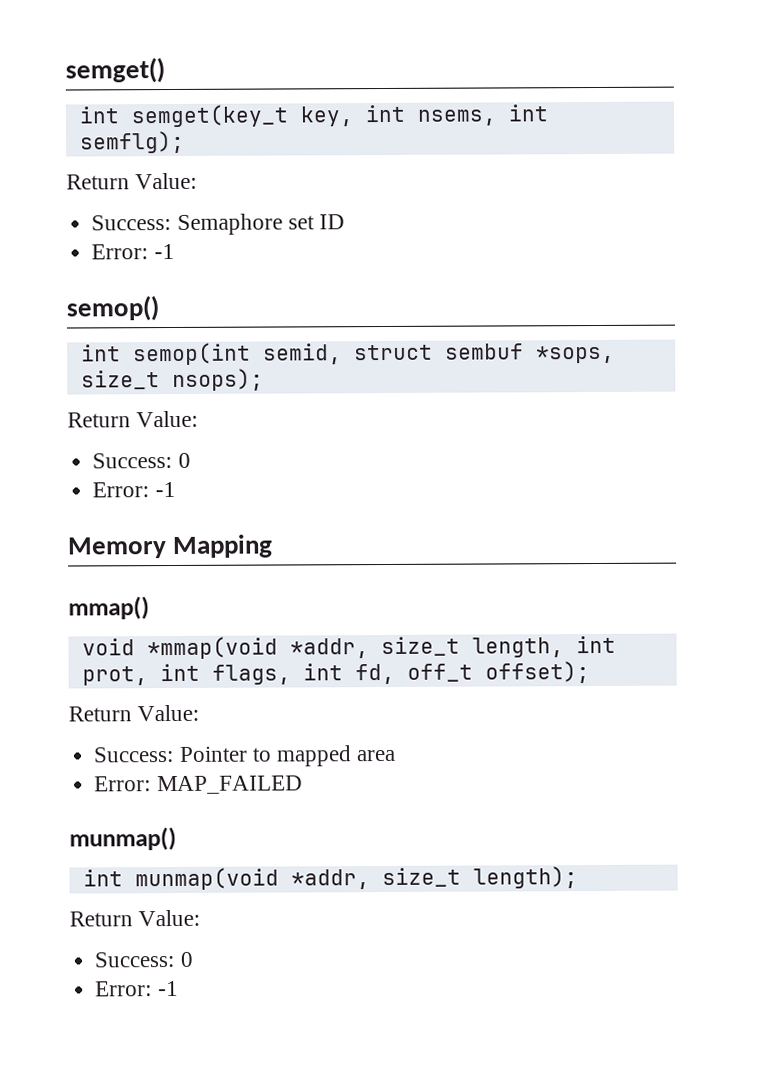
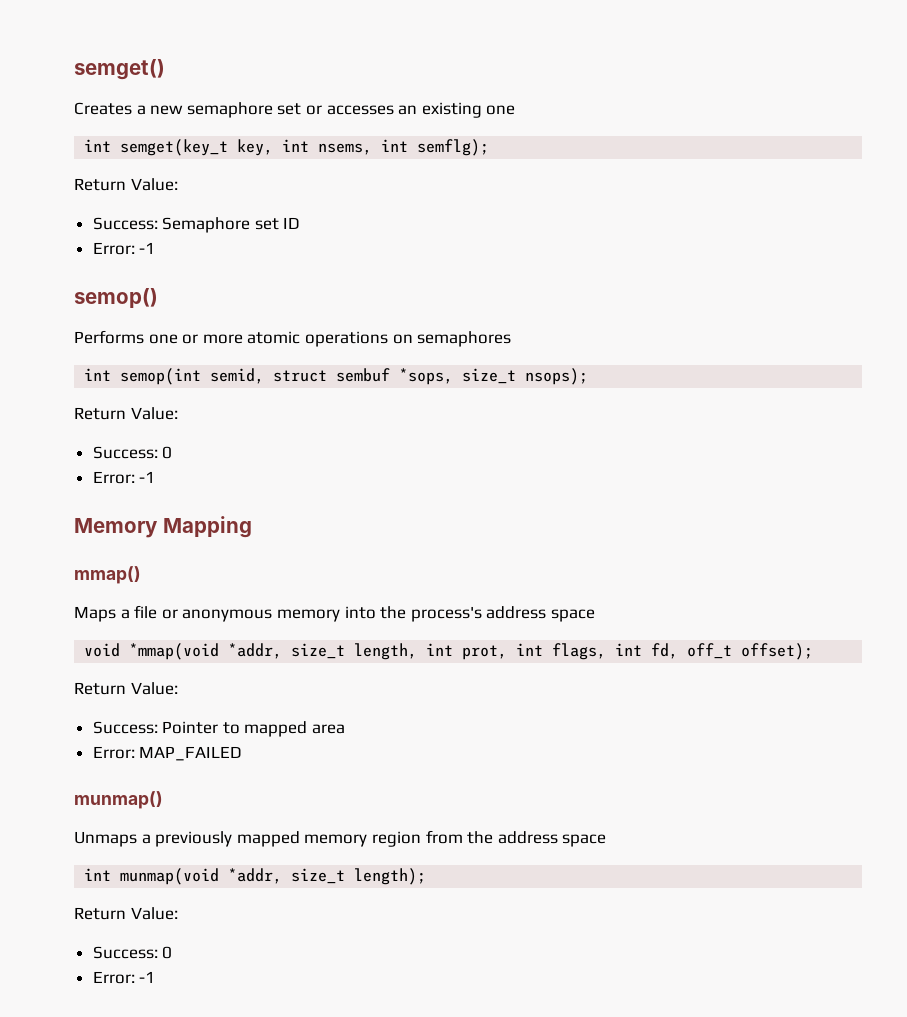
(165, 70) none -> [74,102,516,118] // Creates a new semaphore set or accesses an existing one
(159, 308) none -> [74,330,512,347] // Performs one or more atomic operations on semaphores
(150, 608) none -> [74,605,595,622] // Maps a file or anonymous memory into the process's address space
(177, 838) none -> [74,830,607,847] // Unmaps a previously mapped memory region from the address space

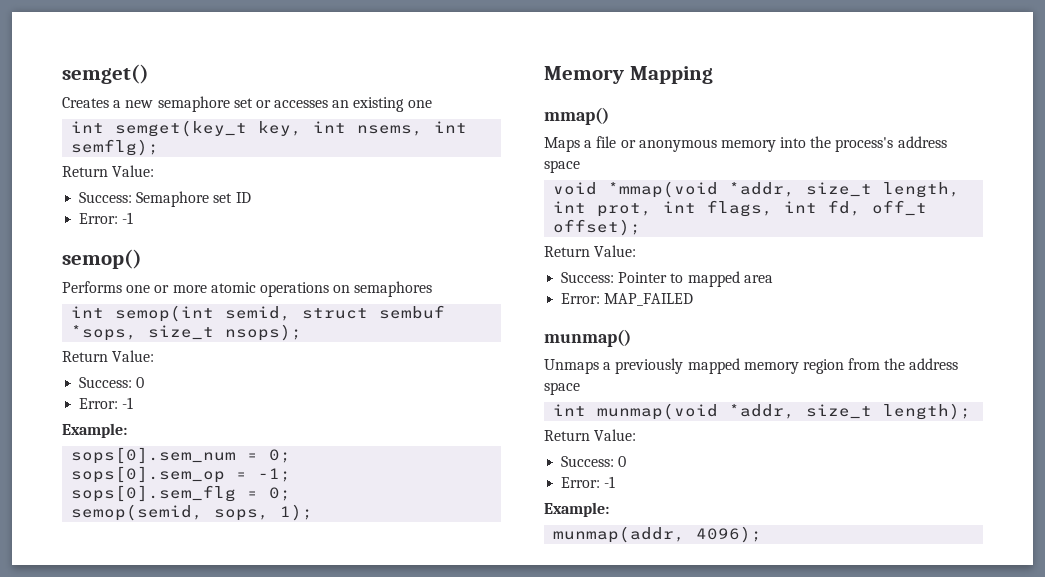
(156, 477) none -> [62,423,127,438] [71,447,292,464] [71,466,292,483] [71,485,292,502] [71,504,314,521] // Example: // sops[0].sem_num = 0; // sops[0].sem_op = -1; // sops[0].sem_flg = 0; // semop(semid, sops, 1);
(156, 977) none -> [544,502,609,517] [553,526,763,543] // Example: // munmap(addr, 4096);

